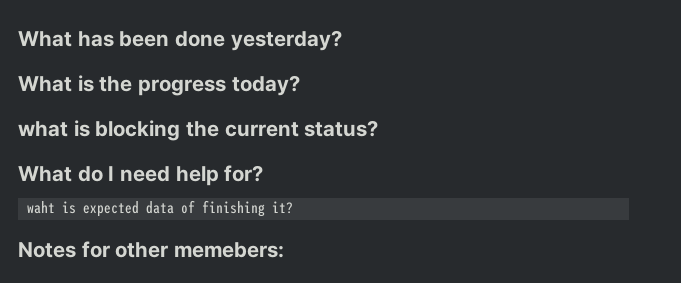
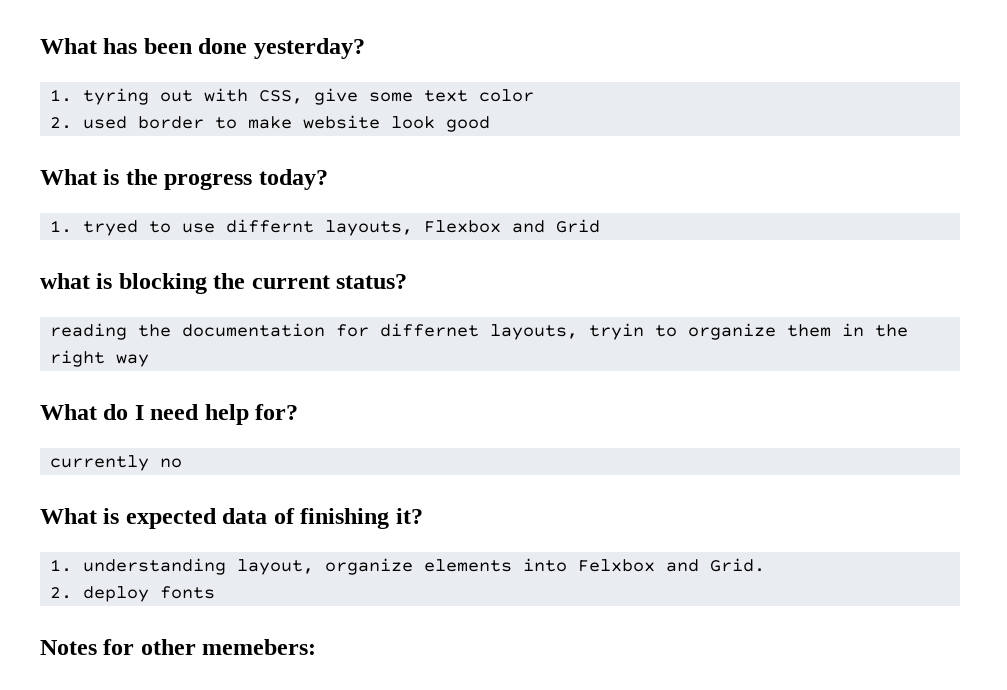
(342, 40) none -> [50,88,535,105] [50,115,491,132] // 1. tyring out with CSS, give some text color // 2. used border to make website look good
(300, 85) none -> [50,219,601,236] // 1. tryed to use differnt layouts, Flexbox and Grid
(379, 128) none -> [50,323,909,340] [50,350,150,367] // reading the documentation for differnet layouts, tryin to organize them in the right way
[27,201,55,214] waht -> [50,455,183,471] [40,508,97,524] currently no // What
(293, 207) none -> [50,558,766,575] [50,586,216,602] // 1. understanding layout, organize elements into Felxbox and Grid. // 2. deploy fonts

